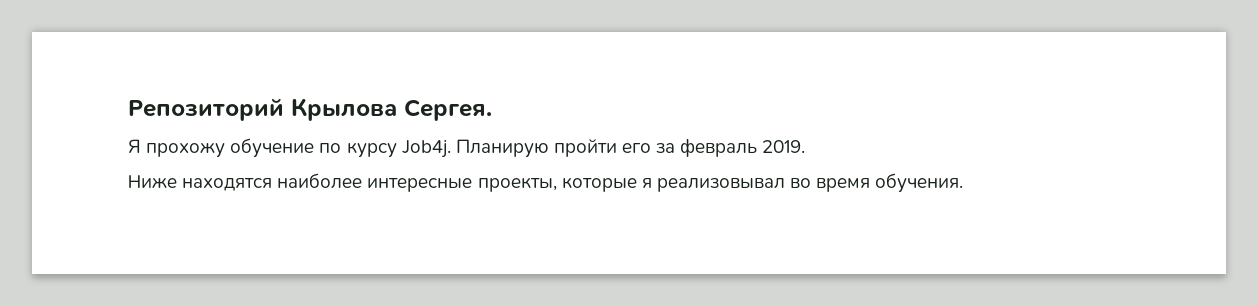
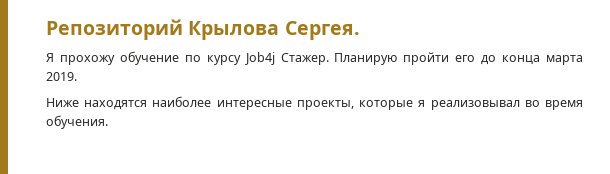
[401,140,451,158] Job4j. -> [244,52,329,65] Job4j Стажер.
[656,138,758,157] за февраль -> [481,55,584,65] до конца марта

